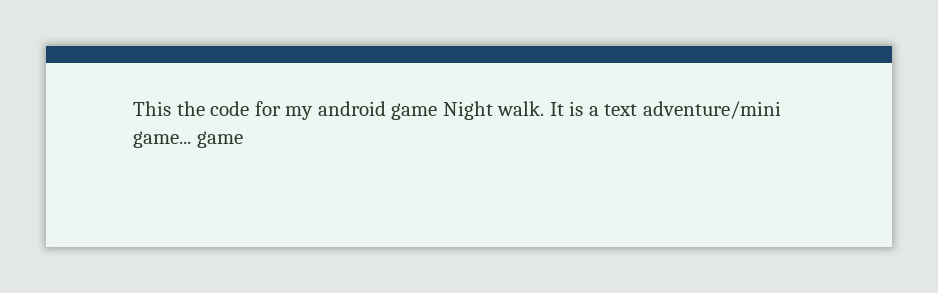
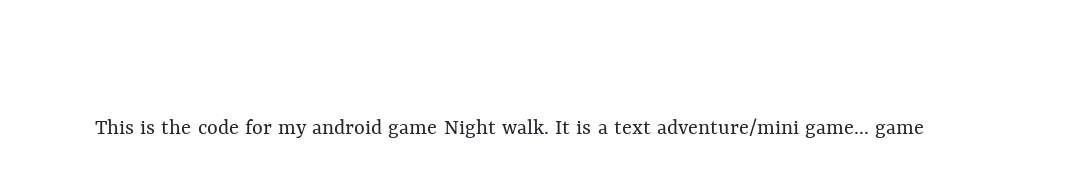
(171, 108) none -> [140,121,156,134] is

